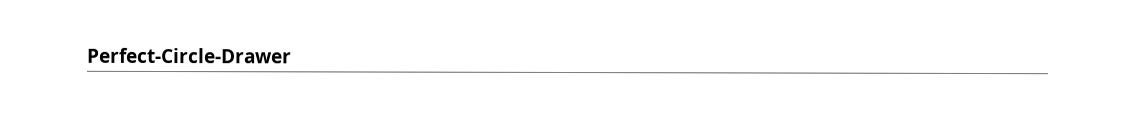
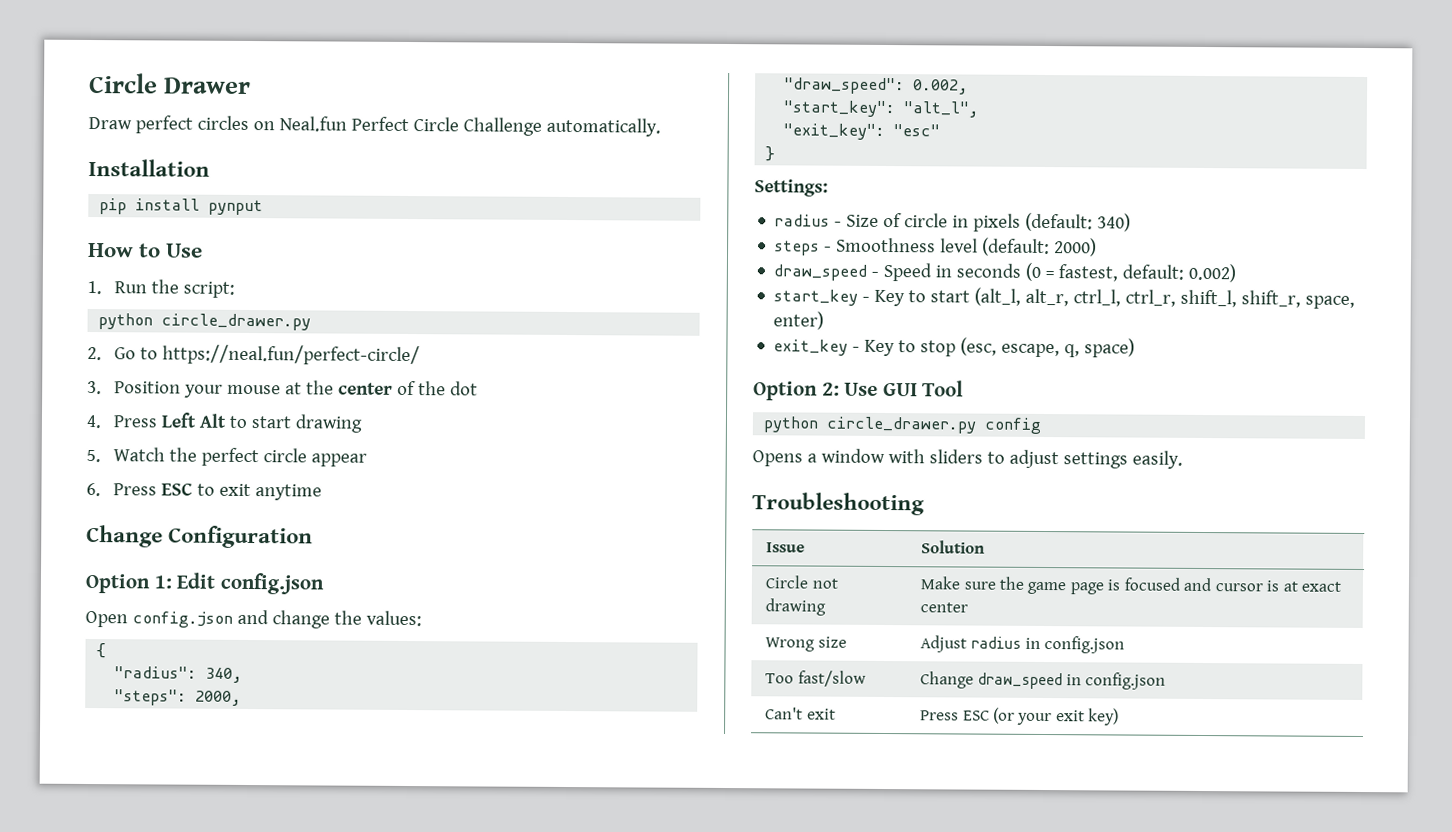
[87,47,292,64] Perfect-Circle-Drawer -> [89,72,252,95] [88,115,661,137] [88,158,210,177] [99,198,264,216] [87,242,204,258] [87,279,235,298] [98,313,312,331] [87,344,420,366] [87,380,478,398] [86,412,363,433] [86,447,367,467] [86,482,322,501] [86,524,314,549] [85,572,325,595] [85,609,422,629] [96,643,107,659] [114,666,244,683] [114,689,243,706] [784,77,970,95] [783,100,980,118] [783,123,941,140] [765,146,776,162] [754,179,828,197] [774,212,1132,232] [774,237,1098,257] [773,262,1237,283] [773,287,1356,309] [773,311,825,330] [773,337,1136,358] [753,380,965,401] [763,416,1042,434] [752,448,1183,469] [752,492,925,516] [766,542,806,553] [921,540,986,554] [765,575,838,589] [765,598,827,616] [920,576,1342,595] [920,602,969,613] [765,636,847,652] [920,635,1126,654] [765,670,866,687] [920,671,1167,690] [765,707,836,720] [920,707,1120,726] Circle Drawer // Draw perfect circles on Neal.fun Perfect Circle Challenge automatically. // Installation // pip install pynput // How to Use // 1. Run the script: // python circle_drawer.py // 2. Go to https://neal.fun/perfect-circle/ // 3. Position your mouse at the center of the dot // 4. Press Left Alt to start drawing // 5. Watch the perfect circle appear // 6. Press ESC to exit anytime // Change Configuration // Option 1: Edit config.json // Open config.json and change the values: // { // "radius": 340, // "steps": 2000, // "draw_speed": 0.002, // "start_key": "alt_l", // "exit_key": "esc" // } // Settings: // radius - Size of circle in pixels (default: 340) // steps - Smoothness level (default: 2000) // draw_speed - Speed in seconds (0 = fastest, default: 0.002) // start_key - Key to start (alt_l, alt_r, ctrl_l, ctrl_r, shift_l, shift_r, space, enter) // exit_key - Key to stop (esc, escape, q, space) // Option 2: Use GUI Tool // python circle_drawer.py config // Opens a window with sliders to adjust settings easily. // Troubleshooting // Issue | Solution // Circle not drawing | Make sure the game page is focused and cursor is at exact center // Wrong size | Adjust radius in config.json // Too fast/slow | Change draw_speed in config.json // Can't exit | Press ESC (or your exit key)

